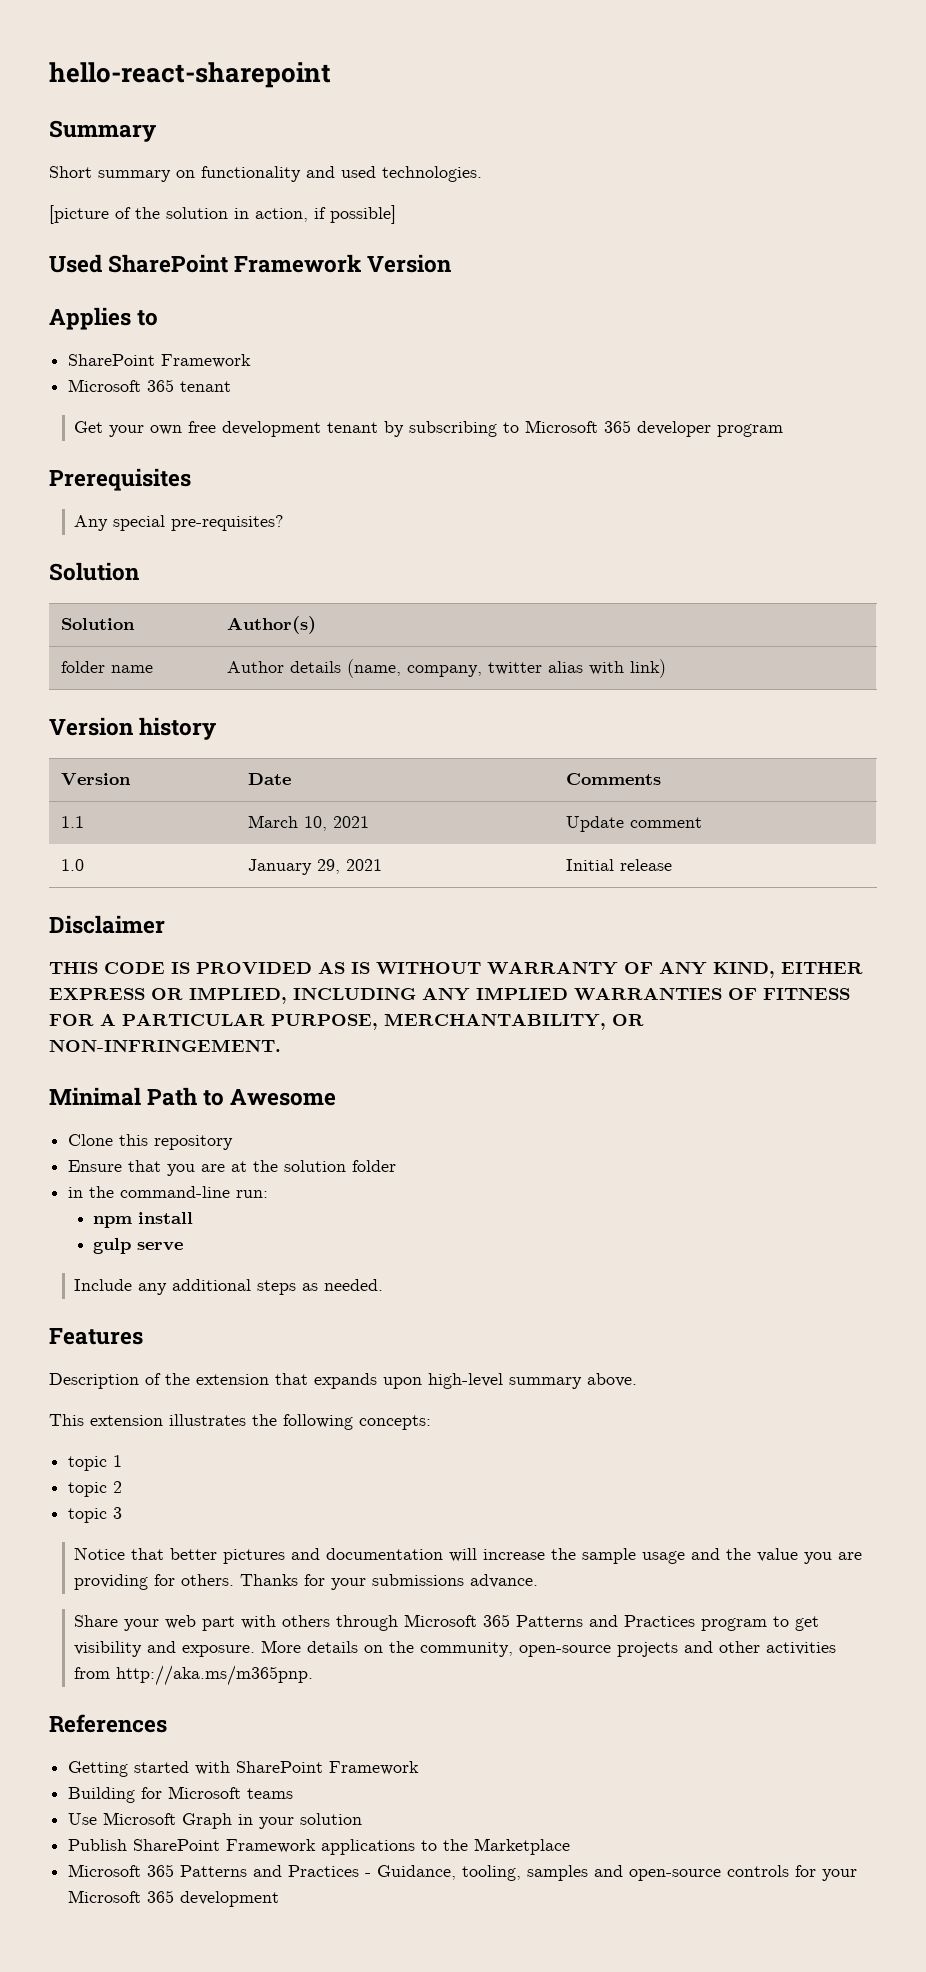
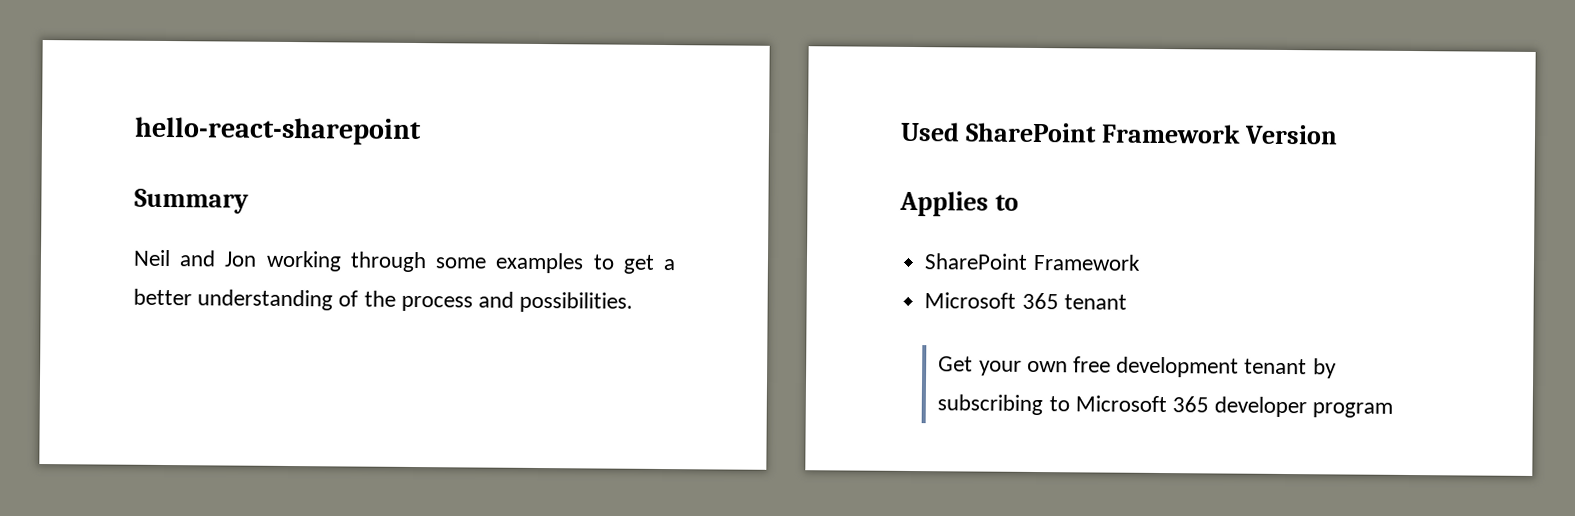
[49,166,482,182] [49,205,396,224] Short summary on functionality and used technologies. // [picture of the solution in action, if possible] -> [133,249,675,274] [133,288,634,313] Neil and Jon working through some examples to get a better understanding of the process and possibilities.
[49,468,191,491] [74,515,285,531] [49,562,139,581] [60,618,135,630] [226,616,316,634] [60,661,153,673] [226,659,666,678] [49,717,217,740] [60,773,131,785] [247,773,291,785] [565,773,661,785] [60,816,84,828] [247,815,369,831] [565,816,702,832] [60,859,84,871] [247,859,382,875] [565,859,672,871] [49,915,165,934] [49,961,863,978] [49,987,850,1004] [49,1013,644,1030] [49,1039,281,1052] [49,1087,337,1106] [68,1134,234,1150] [68,1160,397,1176] [68,1186,269,1198] [93,1212,194,1228] [93,1238,184,1254] [74,1279,384,1295] [49,1328,143,1345] [49,1373,637,1389] [49,1414,431,1430] [68,1455,123,1471] [68,1481,123,1497] [68,1507,123,1523] [74,1547,863,1564] [74,1574,539,1590] [74,1614,820,1631] [74,1640,837,1657] [74,1665,314,1686] [49,1714,167,1733] [68,1761,420,1777] [68,1786,294,1803] [68,1812,363,1829] [68,1838,571,1855] [68,1864,858,1881] [68,1890,280,1907] // Prerequisites // Any special pre-requisites? // Solution // Solution | Author(s) // folder name | Author details (name, company, twitter alias with link) // Version history // Version | Date | Comments // 1.1 | March 10, 2021 | Update comment // 1.0 | January 29, 2021 | Initial release // Disclaimer // THIS CODE IS PROVIDED AS IS WITHOUT WARRANTY OF ANY KIND, EITHER EXPRESS OR IMPLIED, INCLUDING ANY IMPLIED WARRANTIES OF FITNESS FOR A PARTICULAR PURPOSE, MERCHANTABILITY, OR NON-INFRINGEMENT. // Minimal Path to Awesome // Clone this repository // Ensure that you are at the solution folder // in the command-line run: // npm install // gulp serve // Include any additional steps as needed. // Features // Description of the extension that expands upon high-level summary above. // This extension illustrates the following concepts: // topic 1 // topic 2 // topic 3 // Notice that better pictures and documentation will increase the sample usage and the value you are providing for others. Thanks for your submissions advance. // Share your web part with others through Microsoft 365 Patterns and Practices program to get visibility and exposure. More details on the community, open-source projects and other activities from http://aka.ms/m365pnp. // References // Getting started with SharePoint Framework // Building for Microsoft teams // Use Microsoft Graph in your solution // Publish SharePoint Framework applications to the Marketplace // Microsoft 365 Patterns and Practices - Guidance, tooling, samples and open-source controls for your Microsoft 365 development -> (1394, 410) none

